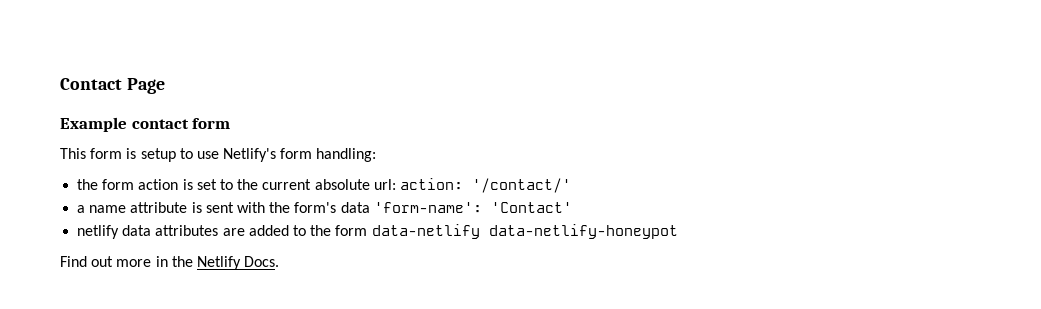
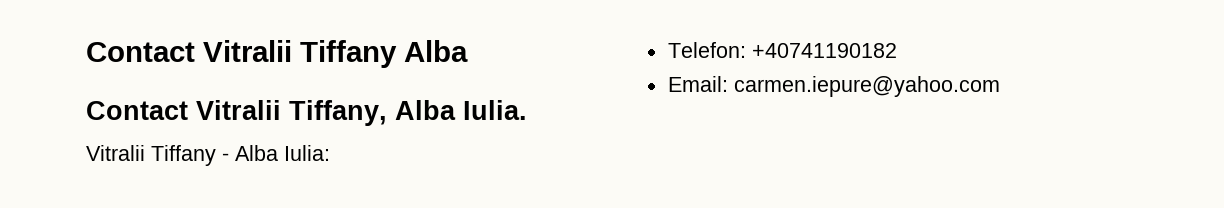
[60,78,165,94] [60,117,231,132] [60,148,377,162] [77,178,571,193] [77,202,572,213] [77,224,678,239] [60,256,280,270] Contact Page // Example contact form // This form is setup to use Netlify's form handling: // the form action is set to the current absolute url: action: '/contact/' // a name attribute is sent with the form's data 'form-name': 'Contact' // netlify data attributes are added to the form data-netlify data-netlify-honeypot // Find out more in the Netlify Docs. -> [86,40,468,68] [86,100,527,126] [86,145,330,166] [667,42,897,58] [667,76,1000,97] Contact Vitralii Tiffany Alba // Contact Vitralii Tiffany, Alba Iulia. // Vitralii Tiffany - Alba Iulia: // Telefon: +40741190182 // Email: carmen.iepure@yahoo.com

